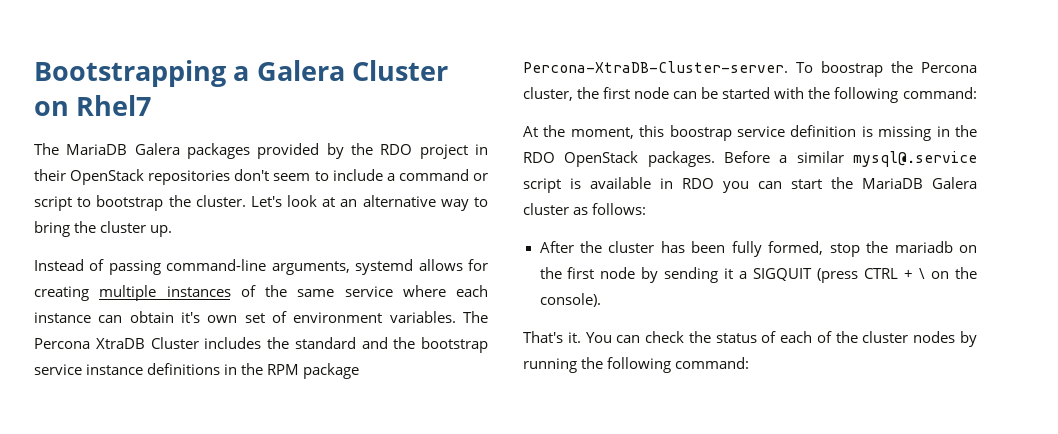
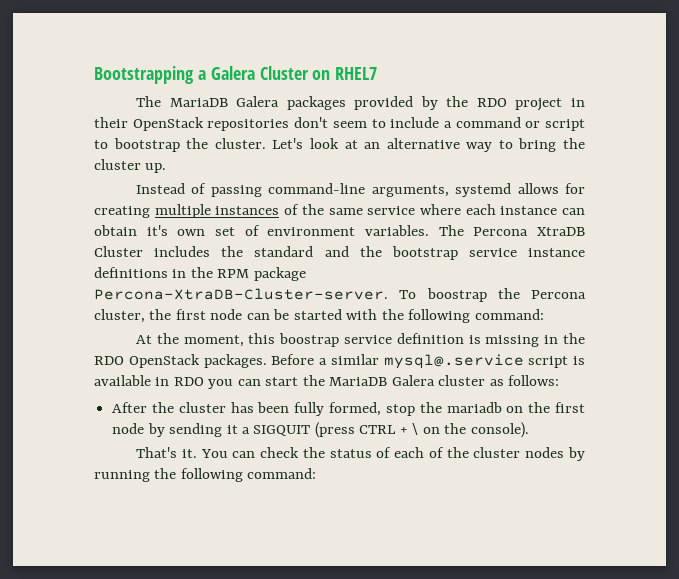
[76,95,152,116] Rhel7 -> [335,67,378,80] RHEL7

